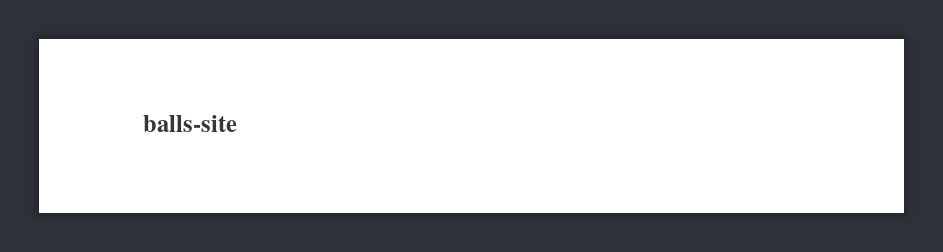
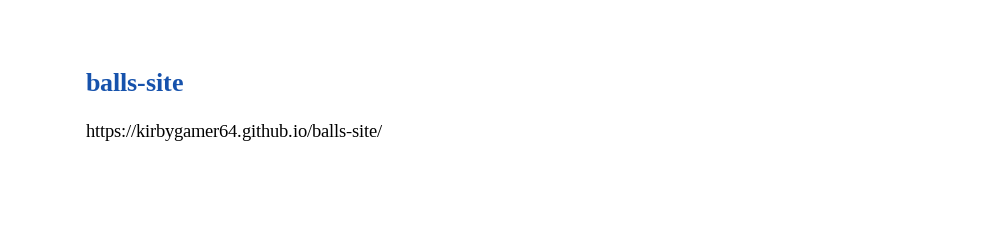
(237, 123) none -> [86,124,383,141] // https://kirbygamer64.github.io/balls-site/

